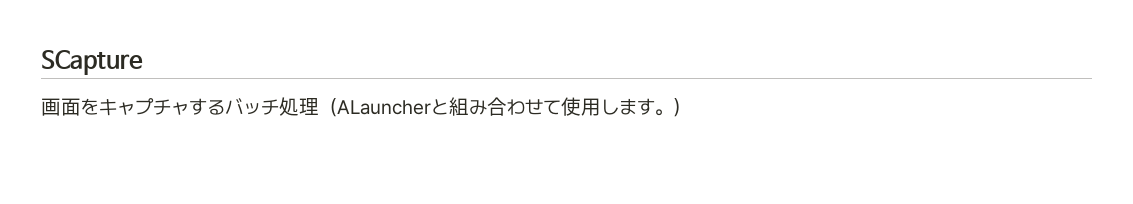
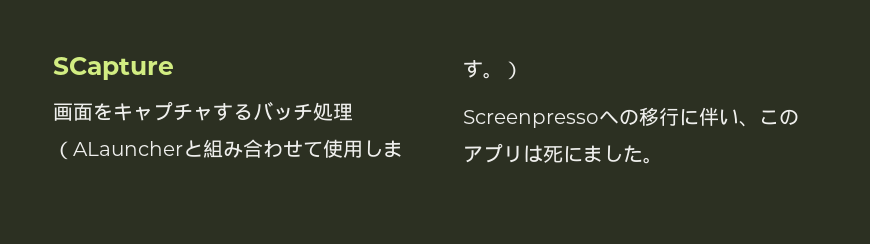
(691, 107) none -> [463,107,799,128] [463,143,663,164] // Screenpressoへの移行に伴い、このアプリは死にました。

